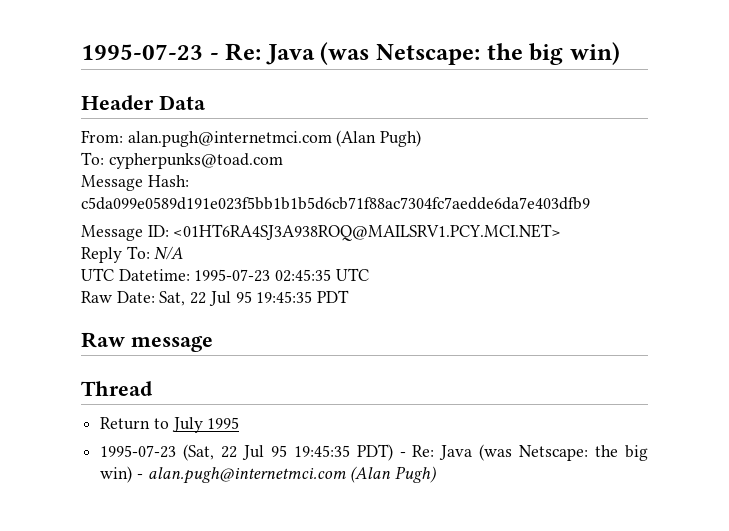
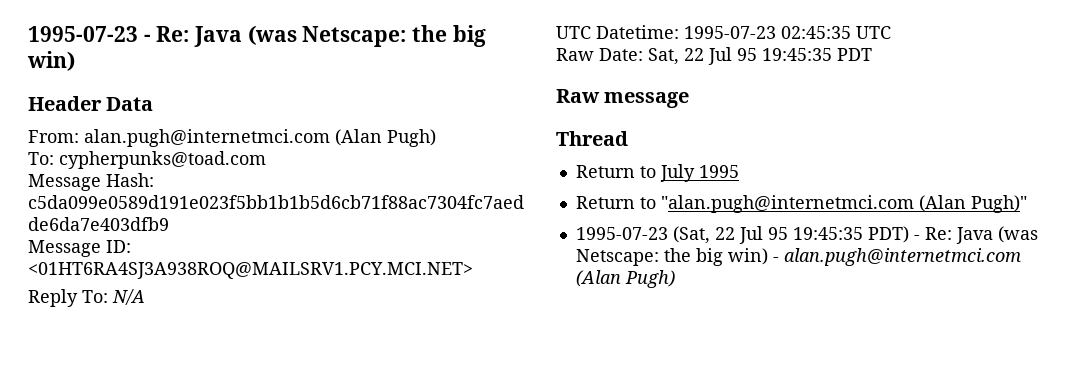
(240, 423) none -> [575,195,1027,213] // Return to "alan.pugh@internetmci.com (Alan Pugh)"

